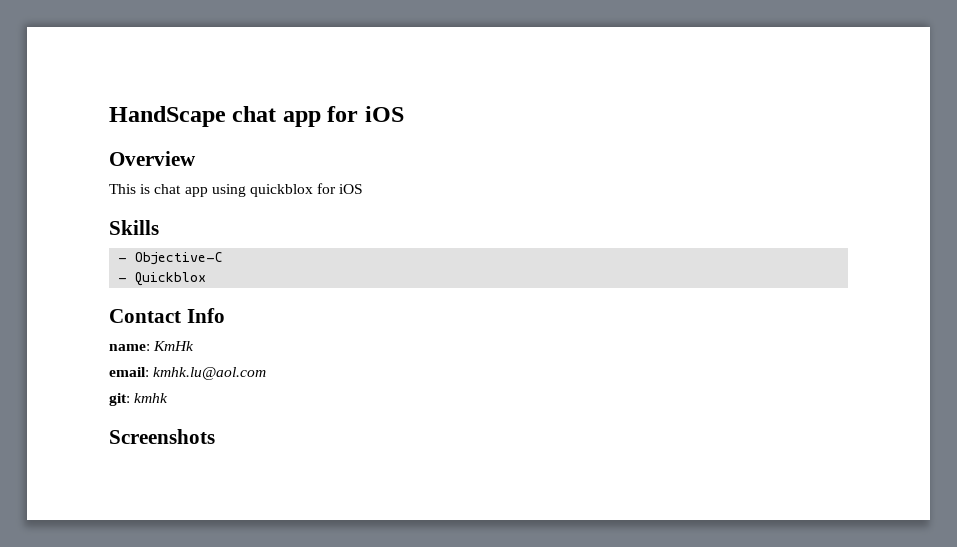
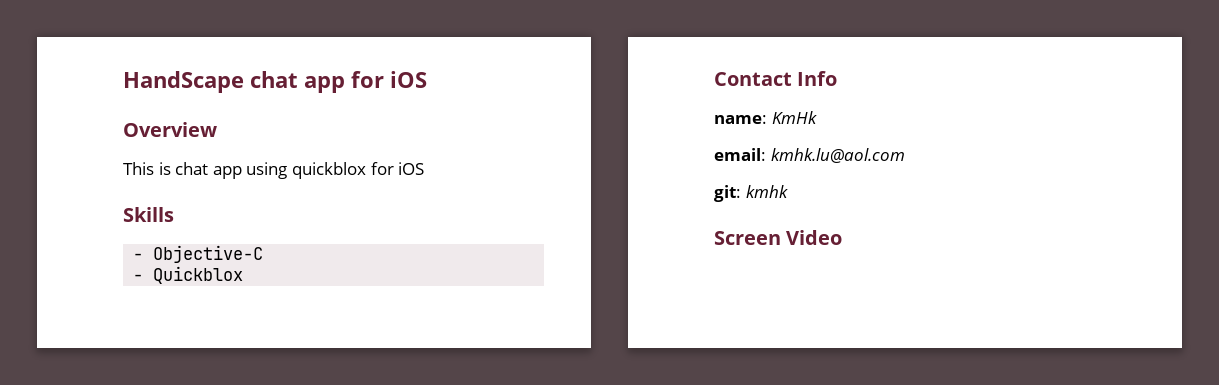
[109,429,215,444] Screenshots -> [714,230,843,245] Screen Video

